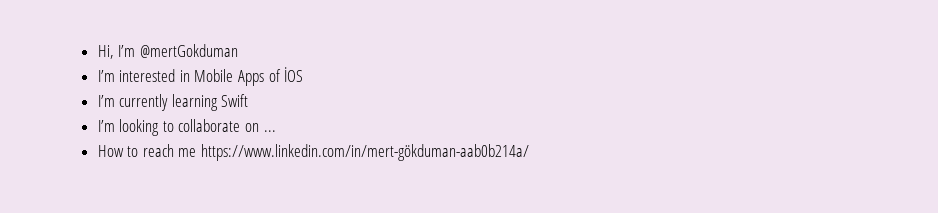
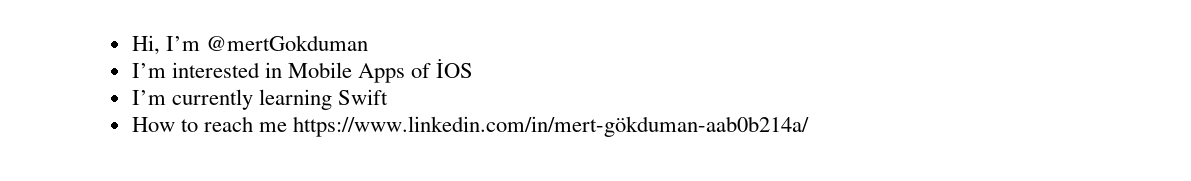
[97,119,276,136] // I’m looking to collaborate on ... -> (388, 97) none

